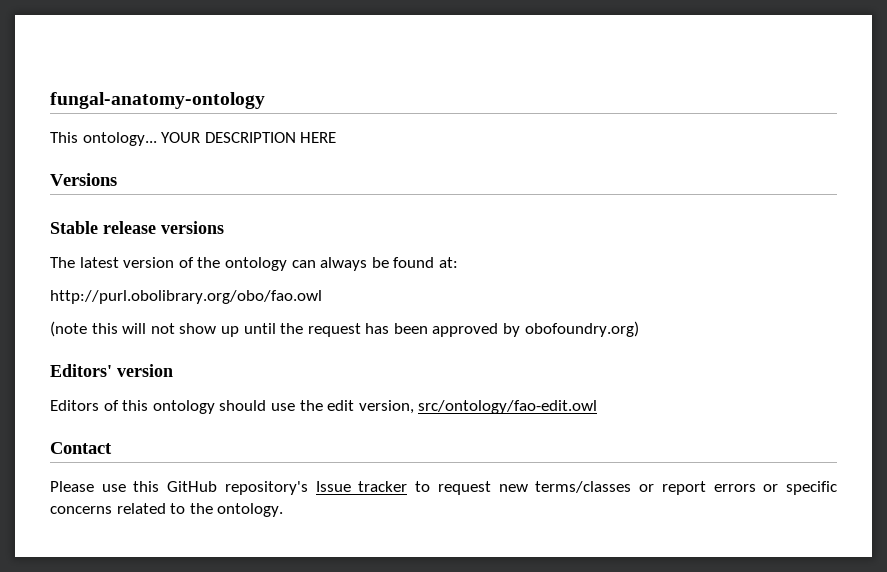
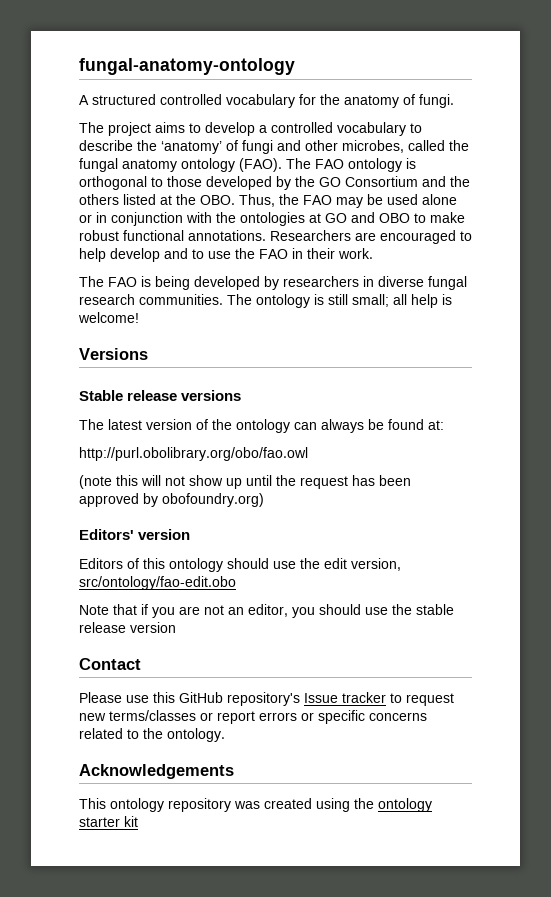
[50,132,337,146] This ontology... YOUR DESCRIPTION HERE -> [79,94,454,108] [79,122,422,136] [79,140,469,154] [79,158,416,172] [79,176,470,190] [79,194,457,208] [79,212,465,226] [79,230,472,244] [79,248,373,262] [79,276,467,290] [79,294,452,308] [78,312,139,323] A structured controlled vocabulary for the anatomy of fungi. // The project aims to develop a controlled vocabulary to describe the ‘anatomy’ of fungi and other microbes, called the fungal anatomy ontology (FAO). The FAO ontology is orthogonal to those developed by the GO Consortium and the others listed at the OBO. Thus, the FAO may be used alone or in conjunction with the ontologies at GO and OBO to make robust functional annotations. Researchers are encouraged to help develop and to use the FAO in their work. // The FAO is being developed by researchers in diverse fungal research communities. The ontology is still small; all help is welcome!
[418,400,598,414] src/ontology/fao-edit.owl -> [79,576,236,590] [79,604,454,618] [79,622,176,633] src/ontology/fao-edit.obo // Note that if you are not an editor, you should use the stable release version
(284, 510) none -> [79,764,234,779] [79,798,432,812] [79,816,138,827] // Acknowledgements // This ontology repository was created using the ontology starter kit

